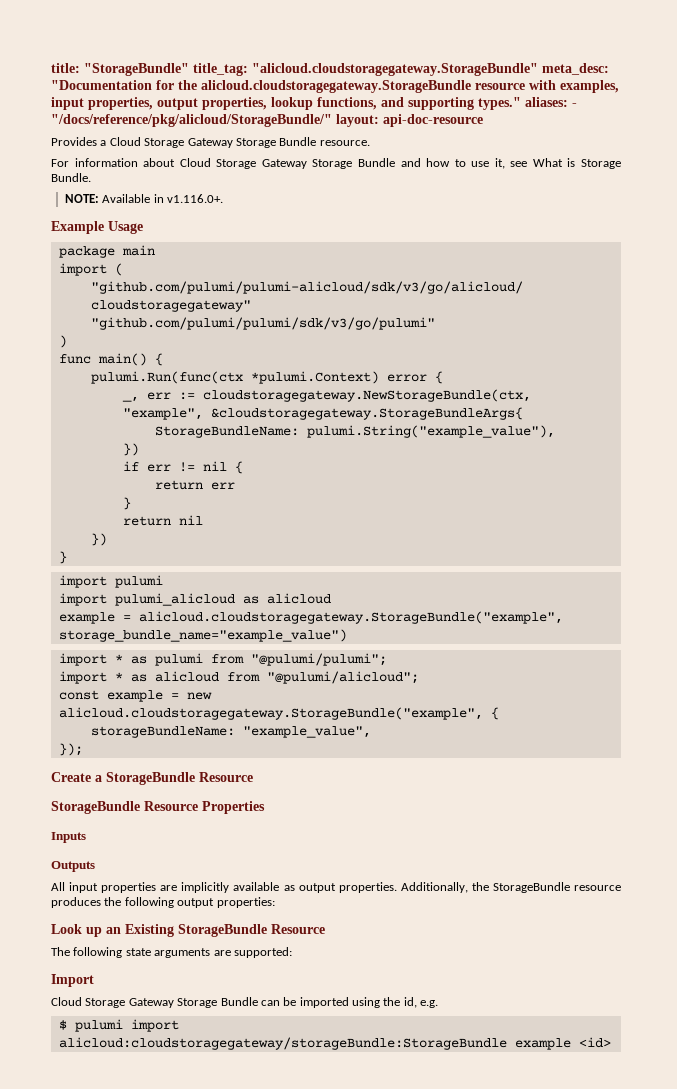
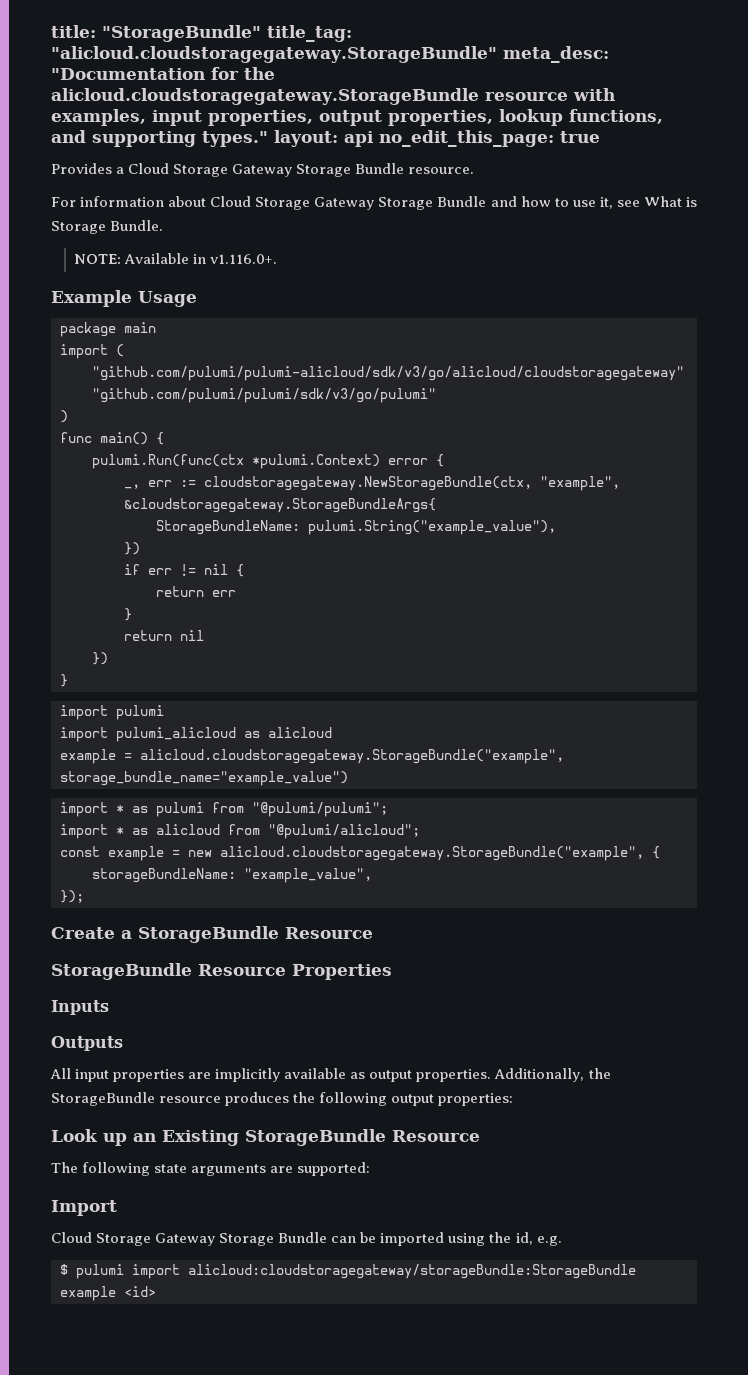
[525,97,577,107] [51,114,483,127] aliases: - "/docs/reference/pkg/alicloud/StorageBundle/" layout: api-doc-resource -> [274,130,600,147] layout: api no_edit_this_page: true

